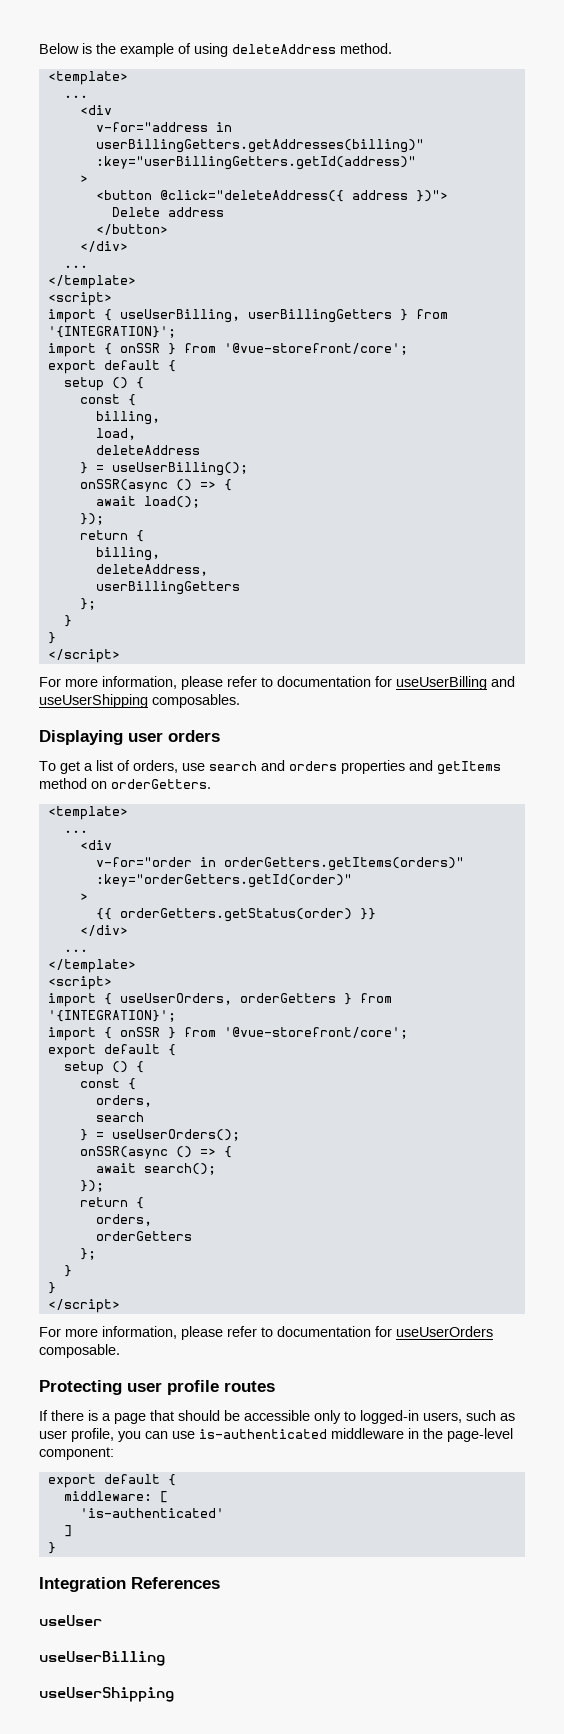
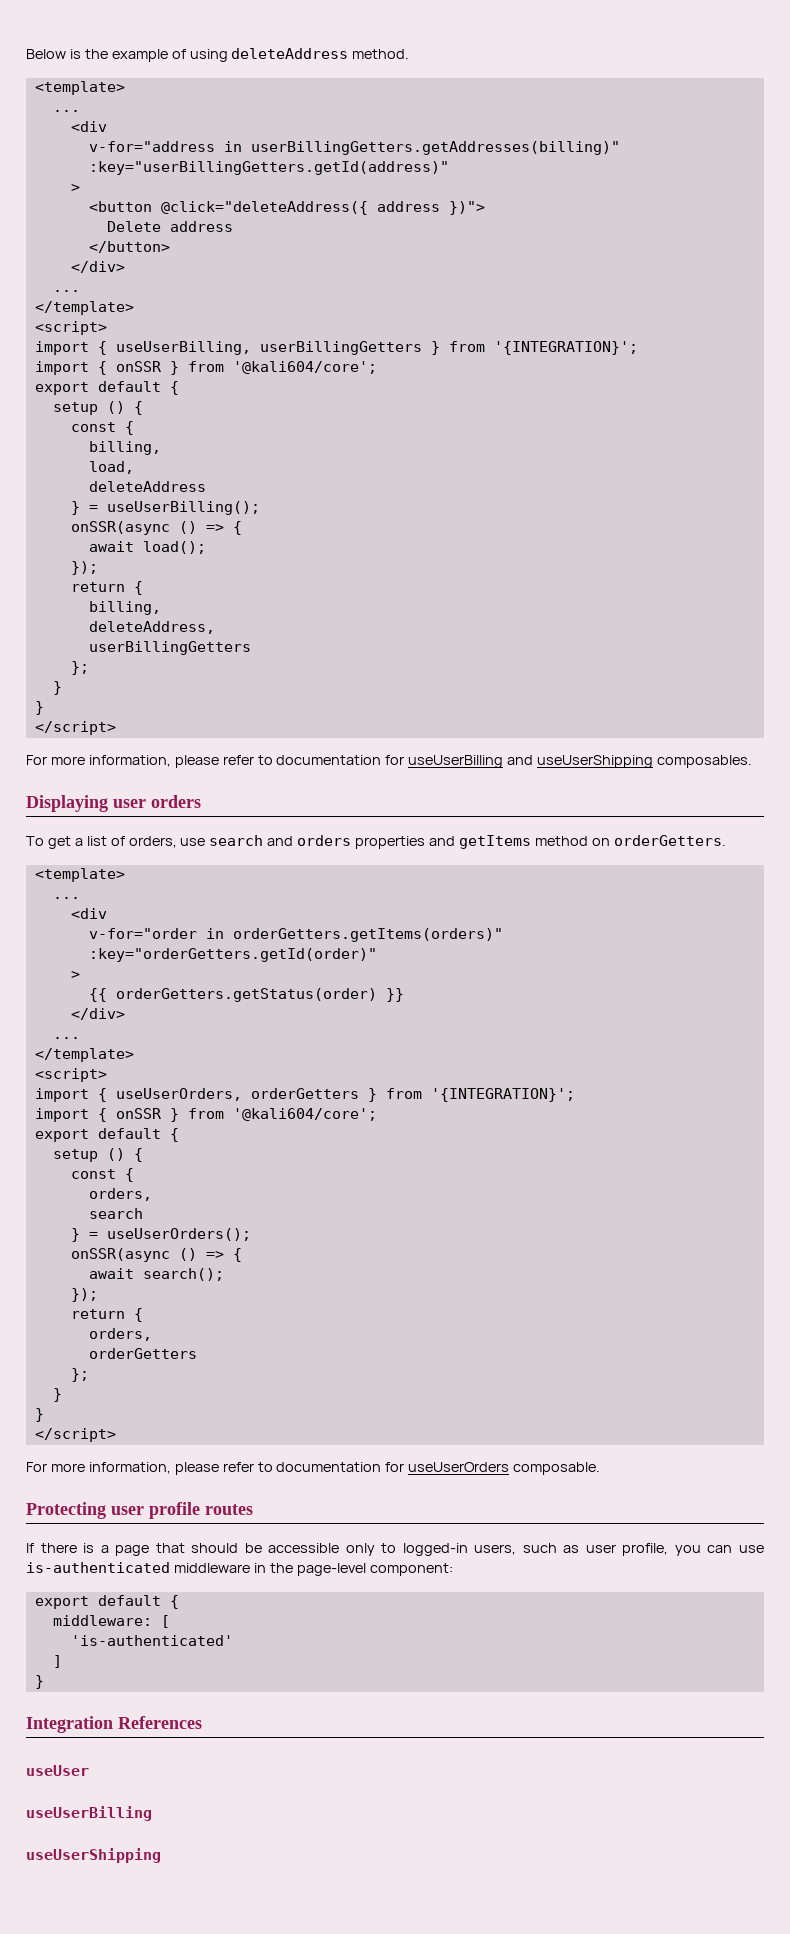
[223,343,408,355] '@vue-storefront/core'; -> [232,361,377,374] '@kali604/core';
[223,1027,408,1039] '@vue-storefront/core'; -> [232,1108,377,1121] '@kali604/core';

